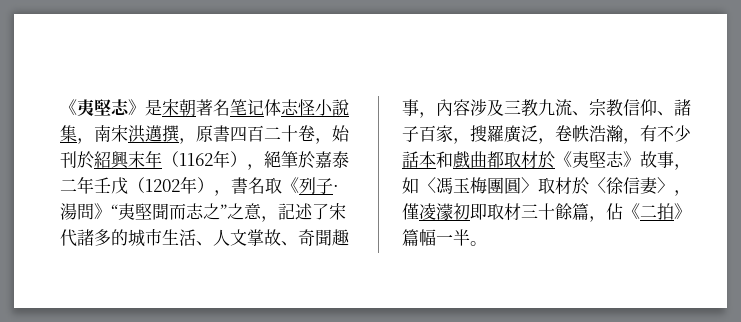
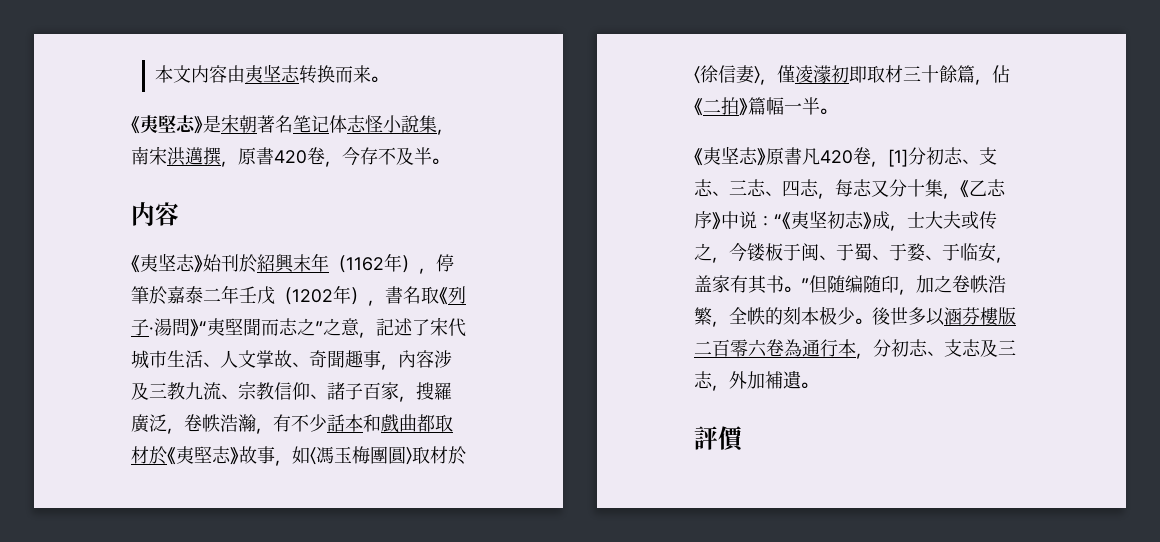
(60, 107) none -> [154,64,388,84] 本文内容由夷坚志转换而来。 //
[230,125,332,144] 四百二十卷， -> [274,147,449,167] [131,202,179,226] [131,253,203,273] 420卷，今存不及半。 // 内容 // 《夷坚志》
[264,151,281,168] 絕 -> [436,254,454,272] 停
[77,229,128,246] 諸多的 -> (466, 327) none
(487, 243) none -> [694,146,997,167] [694,179,1006,199] [694,210,997,231] [694,242,1013,263] [694,275,1006,295] [694,306,1016,327] [694,339,1016,359] [694,370,818,391] [694,426,745,452] // 《夷坚志》原書凡420卷，[1]分初志、支志、三志、四志，每志又分十集，《乙志序》中说：“《夷坚初志》成，士大夫或传之，今镂板于闽、于蜀、于婺、于临安，盖家有其书。”但随编随印，加之卷帙浩繁，全帙的刻本极少。後世多以涵芬樓版二百零六卷為通行本，分初志、支志及三志，外加補遺。 // 評價

